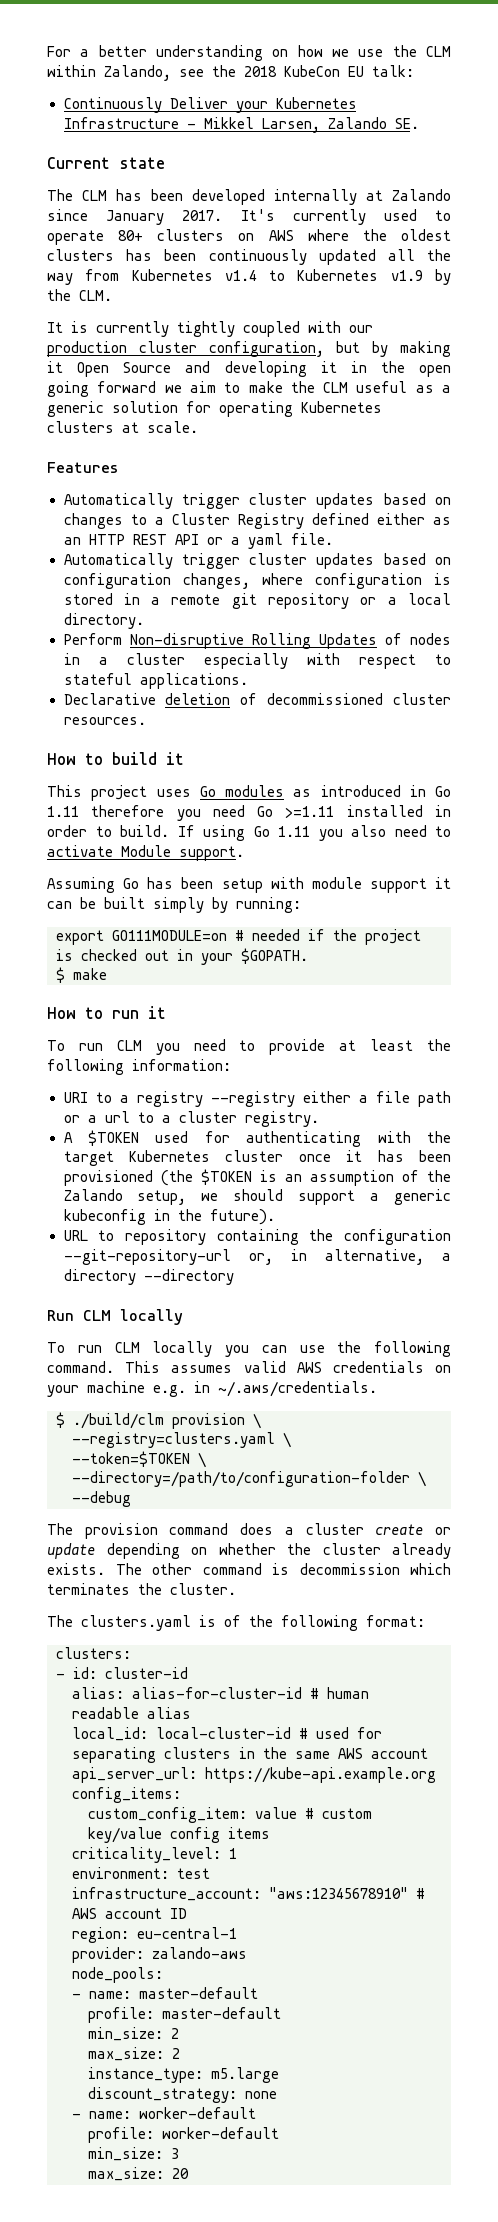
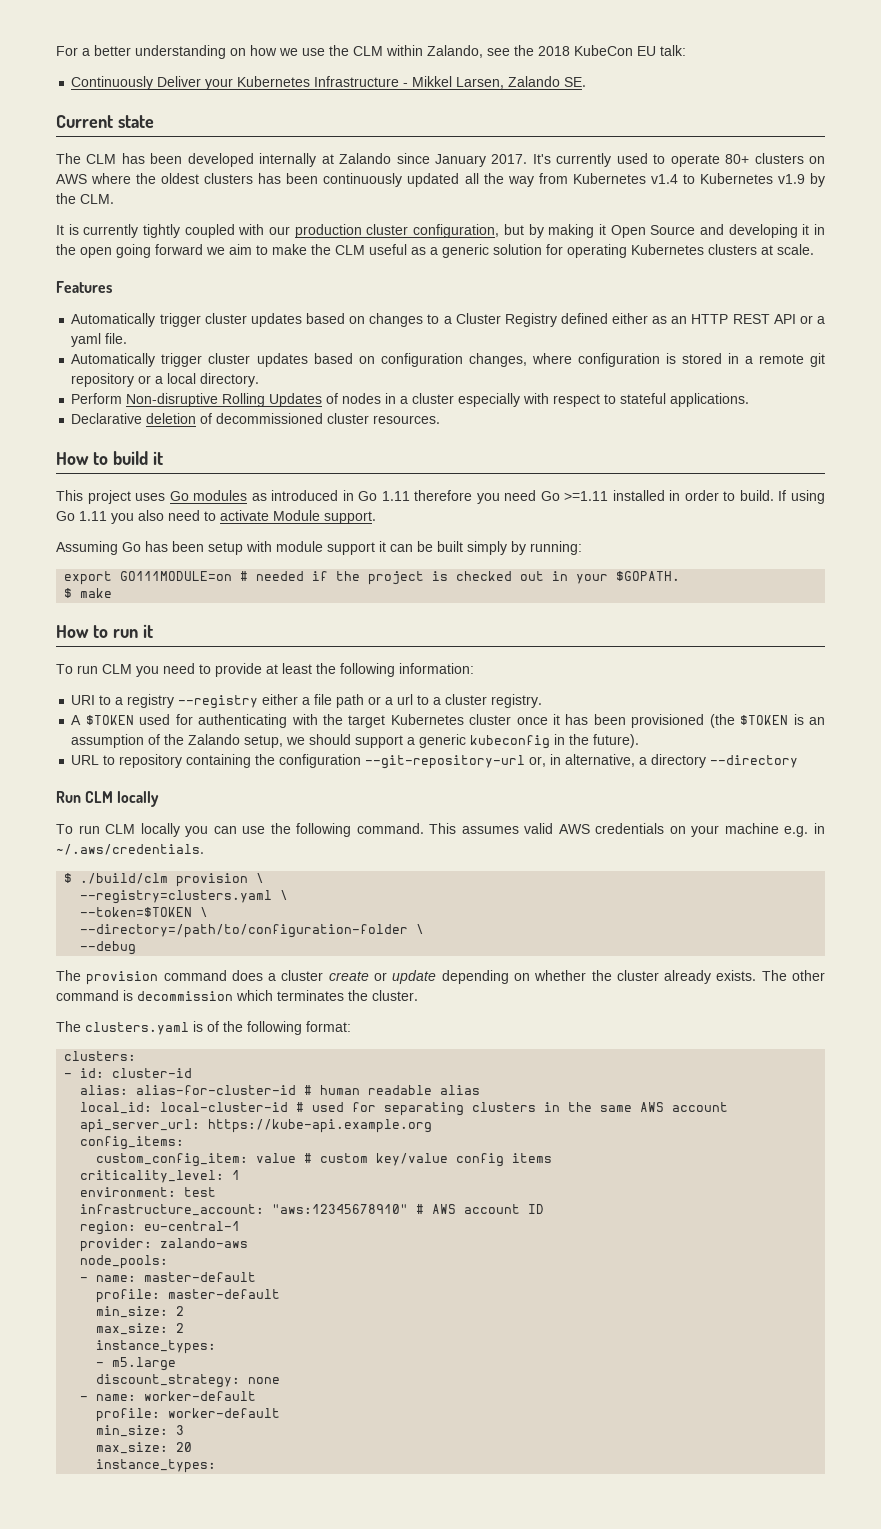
[88,2067,203,2083] instance_type: -> [96,1340,217,1354] [96,1362,105,1367] instance_types: // -
(189, 2173) none -> [96,1459,217,1473] // instance_types:

